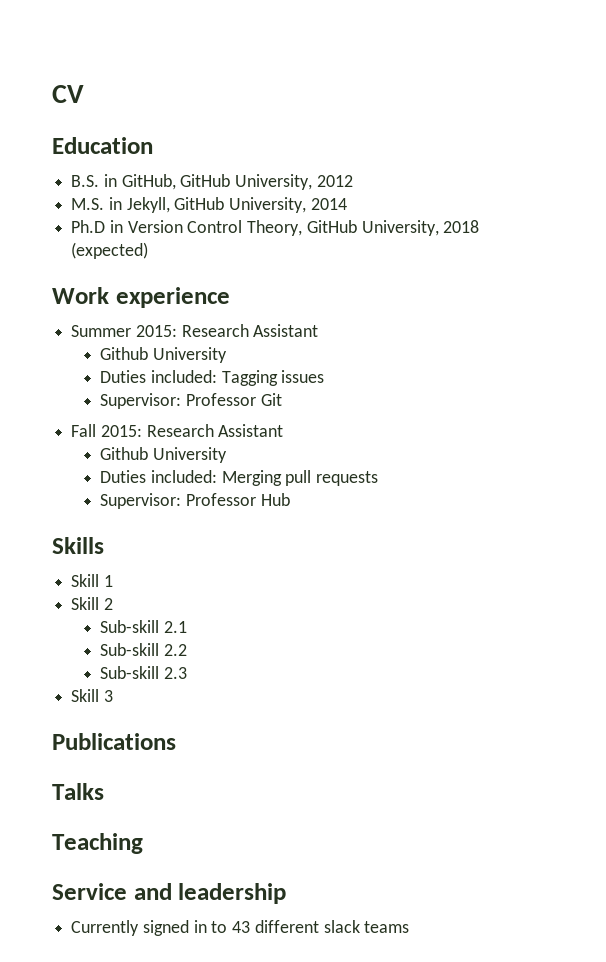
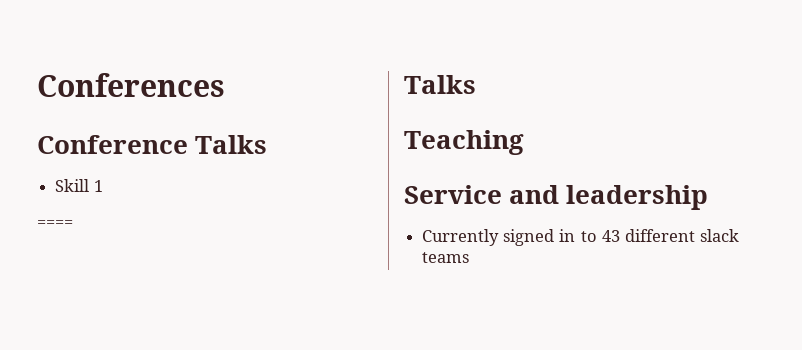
[52,85,84,103] [52,137,153,154] [71,174,353,190] [71,197,347,213] [71,220,480,236] [71,242,149,259] [52,287,230,308] [71,324,319,337] [100,347,227,363] [100,370,325,386] [100,393,282,409] [71,424,284,437] [100,447,227,463] [100,470,379,486] [100,493,290,509] [52,537,104,554] [71,574,113,587] [71,597,113,610] [100,620,187,633] [100,643,187,656] [100,666,187,679] [71,689,113,702] [52,733,176,750] CV // Education // B.S. in GitHub, GitHub University, 2012 // M.S. in Jekyll, GitHub University, 2014 // Ph.D in Version Control Theory, GitHub University, 2018 (expected) // Work experience // Summer 2015: Research Assistant // Github University // Duties included: Tagging issues // Supervisor: Professor Git // Fall 2015: Research Assistant // Github University // Duties included: Merging pull requests // Supervisor: Professor Hub // Skills // Skill 1 // Skill 2 // Sub-skill 2.1 // Sub-skill 2.2 // Sub-skill 2.3 // Skill 3 // Publications -> [37,73,225,97] [37,135,268,154] [55,179,103,192] [37,220,73,228] Conferences // Conference Talks // Skill 1 // ====

